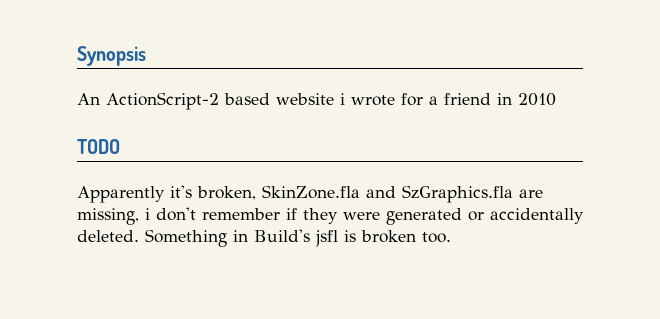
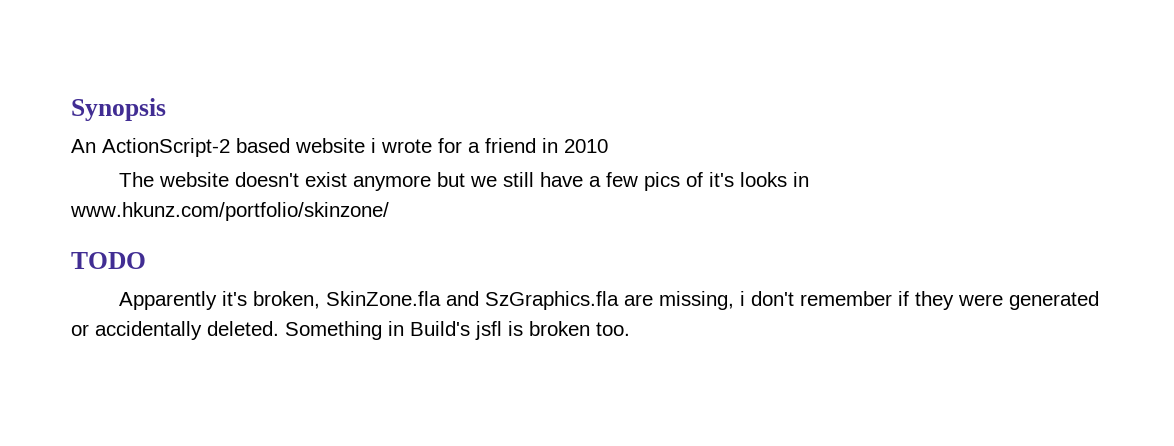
(556, 99) none -> [119,172,810,191] [70,202,389,221] // The website doesn't exist anymore but we still have a few pics of it's looks in www.hkunz.com/portfolio/skinzone/

